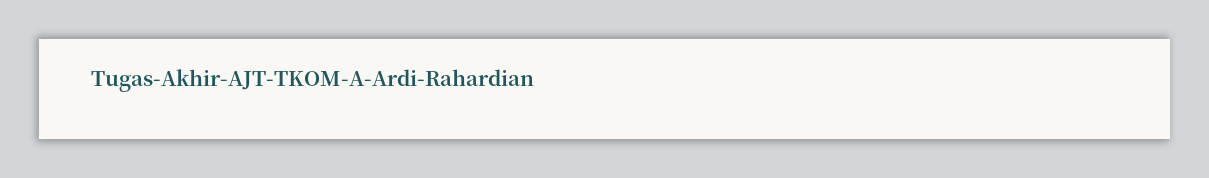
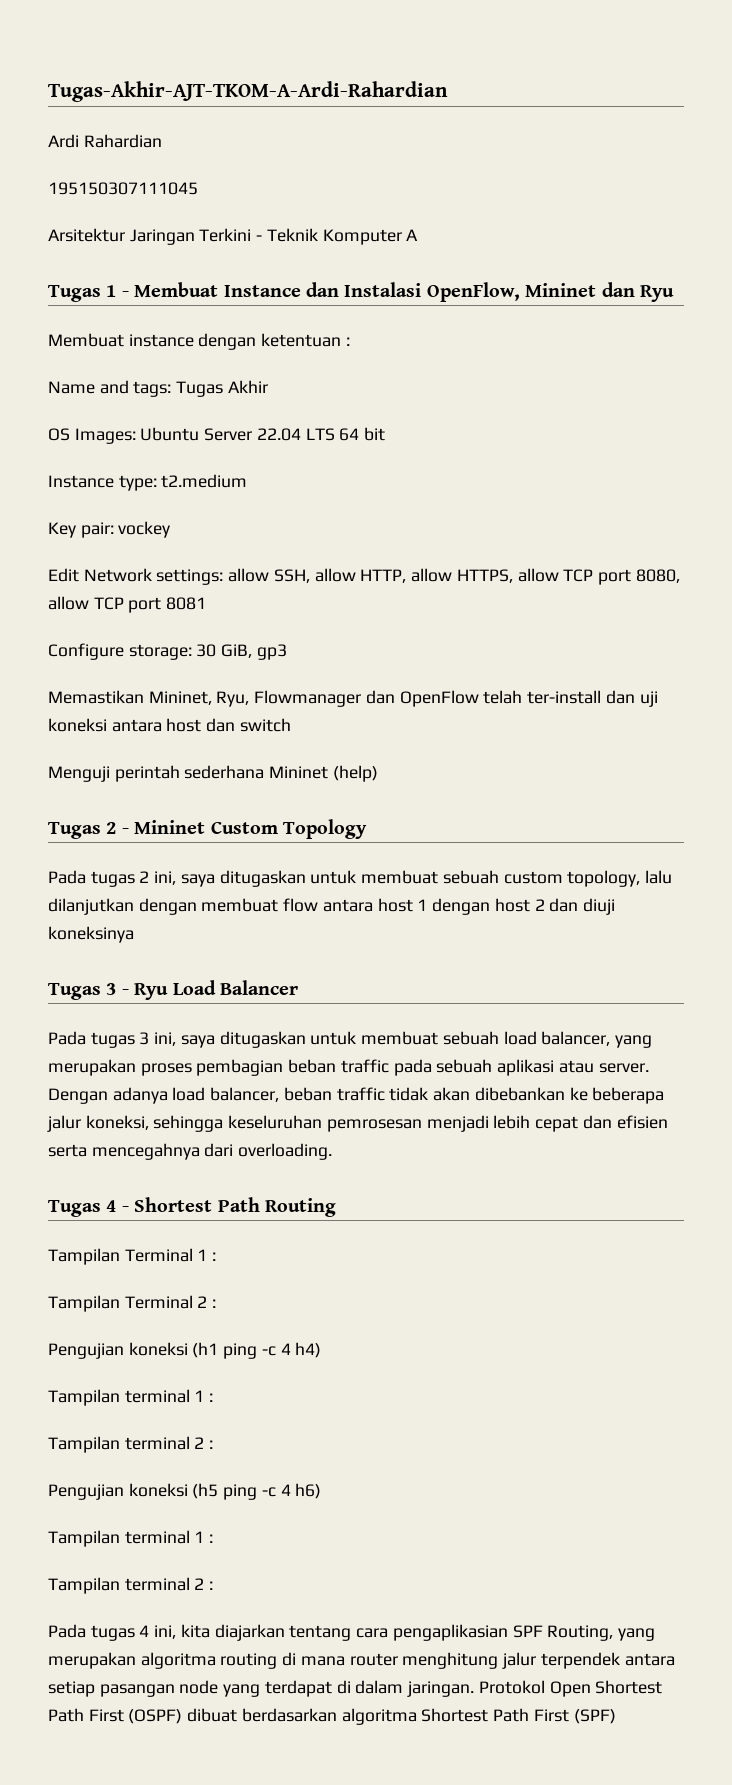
(534, 80) none -> [48,134,162,148] [48,182,198,195] [48,228,419,245] [48,282,674,302] [48,333,350,350] [48,380,268,397] [48,427,386,444] [48,474,248,491] [48,521,171,538] [48,568,680,585] [48,596,207,613] [48,643,287,660] [48,690,658,707] [48,718,291,732] [48,765,378,782] [48,819,367,839] [48,870,672,887] [48,898,615,915] [48,926,134,943] [48,980,298,1000] [48,1031,652,1048] [48,1059,649,1076] [48,1087,665,1104] [47,1115,668,1132] [48,1143,333,1160] [48,1197,336,1217] [48,1248,217,1265] [48,1295,217,1312] [48,1342,322,1359] [48,1389,214,1406] [48,1436,214,1453] [48,1483,322,1500] [48,1530,214,1547] [48,1577,214,1594] [48,1624,655,1641] [48,1652,675,1669] [48,1680,663,1697] [48,1708,616,1725] // Ardi Rahardian // 195150307111045 // Arsitektur Jaringan Terkini - Teknik Komputer A // Tugas 1 - Membuat Instance dan Instalasi OpenFlow, Mininet dan Ryu // Membuat instance dengan ketentuan : // Name and tags: Tugas Akhir // OS Images: Ubuntu Server 22.04 LTS 64 bit // Instance type: t2.medium // Key pair: vockey // Edit Network settings: allow SSH, allow HTTP, allow HTTPS, allow TCP port 8080, allow TCP port 8081 // Configure storage: 30 GiB, gp3 // Memastikan Mininet, Ryu, Flowmanager dan OpenFlow telah ter-install dan uji koneksi antara host dan switch // Menguji perintah sederhana Mininet (help) // Tugas 2 - Mininet Custom Topology // Pada tugas 2 ini, saya ditugaskan untuk membuat sebuah custom topology, lalu dilanjutkan dengan membuat flow antara host 1 dengan host 2 dan diuji koneksinya // Tugas 3 - Ryu Load Balancer // Pada tugas 3 ini, saya ditugaskan untuk membuat sebuah load balancer, yang merupakan proses pembagian beban traffic pada sebuah aplikasi atau server. Dengan adanya load balancer, beban traffic tidak akan dibebankan ke beberapa jalur koneksi, sehingga keseluruhan pemrosesan menjadi lebih cepat dan efisien serta mencegahnya dari overloading. // Tugas 4 - Shortest Path Routing // Tampilan Terminal 1 : // Tampilan Terminal 2 : // Pengujian koneksi (h1 ping -c 4 h4) // Tampilan terminal 1 : // Tampilan terminal 2 : // Pengujian koneksi (h5 ping -c 4 h6) // Tampilan terminal 1 : // Tampilan terminal 2 : // Pada tugas 4 ini, kita diajarkan tentang cara pengaplikasian SPF Routing, yang merupakan algoritma routing di mana router menghitung jalur terpendek antara setiap pasangan node yang terdapat di dalam jaringan. Protokol Open Shortest Path First (OSPF) dibuat berdasarkan algoritma Shortest Path First (SPF)

